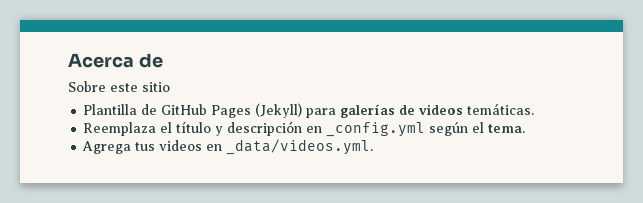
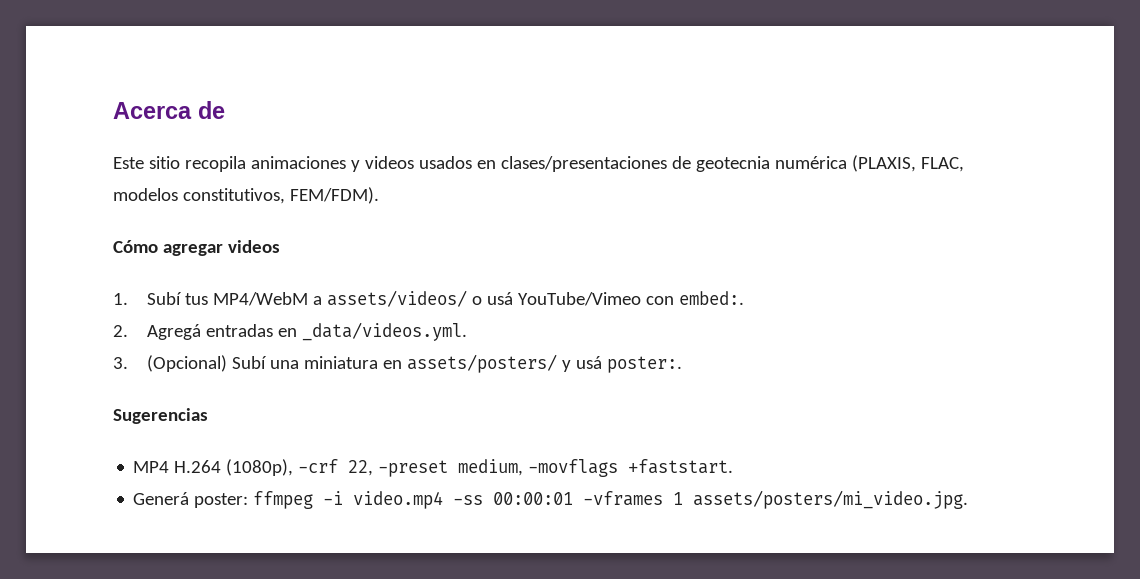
[68,81,138,92] Sobre este -> [113,157,144,169] Este
[83,103,535,118] [83,121,526,137] [82,139,374,155] // Plantilla de GitHub Pages (Jekyll) para galerías de videos temáticas. // Reemplaza el título y descripción en _config.yml según el tema. // Agrega tus videos en _data/videos.yml. -> [184,155,964,172] [113,187,379,204] [113,240,280,256] [113,290,745,307] [113,322,468,341] [113,354,683,373] [113,408,208,424] [133,459,734,477] [133,490,969,509] recopila animaciones y videos usados en clases/presentaciones de geotecnia numérica (PLAXIS, FLAC, modelos constitutivos, FEM/FDM). // Cómo agregar videos // 1. Subí tus MP4/WebM a assets/videos/ o usá YouTube/Vimeo con embed:. // 2. Agregá entradas en _data/videos.yml. // 3. (Opcional) Subí una miniatura en assets/posters/ y usá poster:. // Sugerencias // MP4 H.264 (1080p), -crf 22, -preset medium, -movflags +faststart. // Generá poster: ffmpeg -i video.mp4 -ss 00:00:01 -vframes 1 assets/posters/mi_video.jpg.

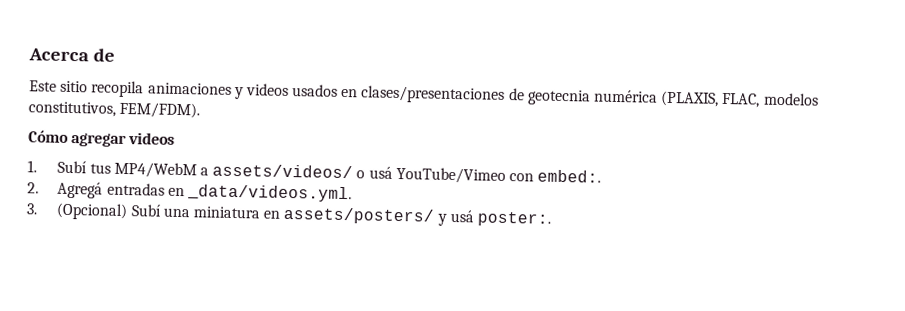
[113,408,208,424] [133,459,734,477] [133,490,969,509] // Sugerencias // MP4 H.264 (1080p), -crf 22, -preset medium, -movflags +faststart. // Generá poster: ffmpeg -i video.mp4 -ss 00:00:01 -vframes 1 assets/posters/mi_video.jpg. -> (551, 219) none

